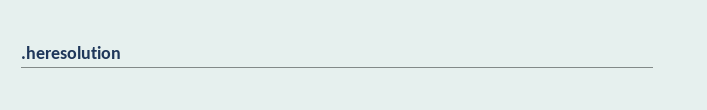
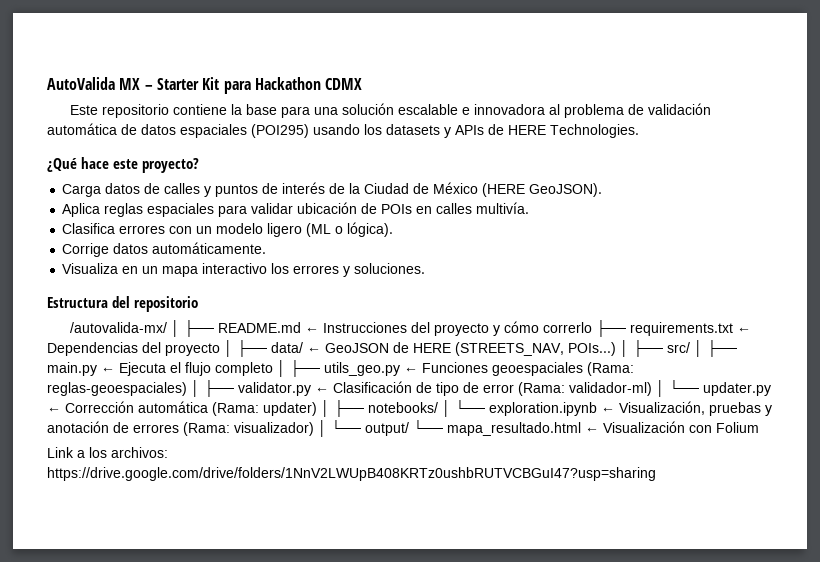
[21,46,121,59] .heresolution -> [47,77,363,94] [69,103,711,118] [47,123,639,138] [47,157,200,173] [62,182,603,197] [62,202,530,217] [62,222,394,237] [62,242,267,257] [62,263,426,277] [47,296,199,312] [69,320,751,337] [47,340,737,357] [47,360,634,377] [47,380,771,397] [47,400,772,417] [47,420,759,437] [47,447,168,458] [47,467,656,481] AutoValida MX – Starter Kit para Hackathon CDMX // Este repositorio contiene la base para una solución escalable e innovadora al problema de validación automática de datos espaciales (POI295) usando los datasets y APIs de HERE Technologies. // ¿Qué hace este proyecto? // Carga datos de calles y puntos de interés de la Ciudad de México (HERE GeoJSON). // Aplica reglas espaciales para validar ubicación de POIs en calles multivía. // Clasifica errores con un modelo ligero (ML o lógica). // Corrige datos automáticamente. // Visualiza en un mapa interactivo los errores y soluciones. // Estructura del repositorio // /autovalida-mx/ │ ├── README.md ← Instrucciones del proyecto y cómo correrlo ├── requirements.txt ← Dependencias del proyecto │ ├── data/ ← GeoJSON de HERE (STREETS_NAV, POIs...) │ ├── src/ │ ├── main.py ← Ejecuta el flujo completo │ ├── utils_geo.py ← Funciones geoespaciales (Rama: reglas-geoespaciales) │ ├── validator.py ← Clasificación de tipo de error (Rama: validador-ml) │ └── updater.py ← Corrección automática (Rama: updater) │ ├── notebooks/ │ └── exploration.ipynb ← Visualización, pruebas y anotación de errores (Rama: visualizador) │ └── output/ └── mapa_resultado.html ← Visualización con Folium // Link a los archivos: https://drive.google.com/drive/folders/1NnV2LWUpB408KRTz0ushbRUTVCBGuI47?usp=sharing

